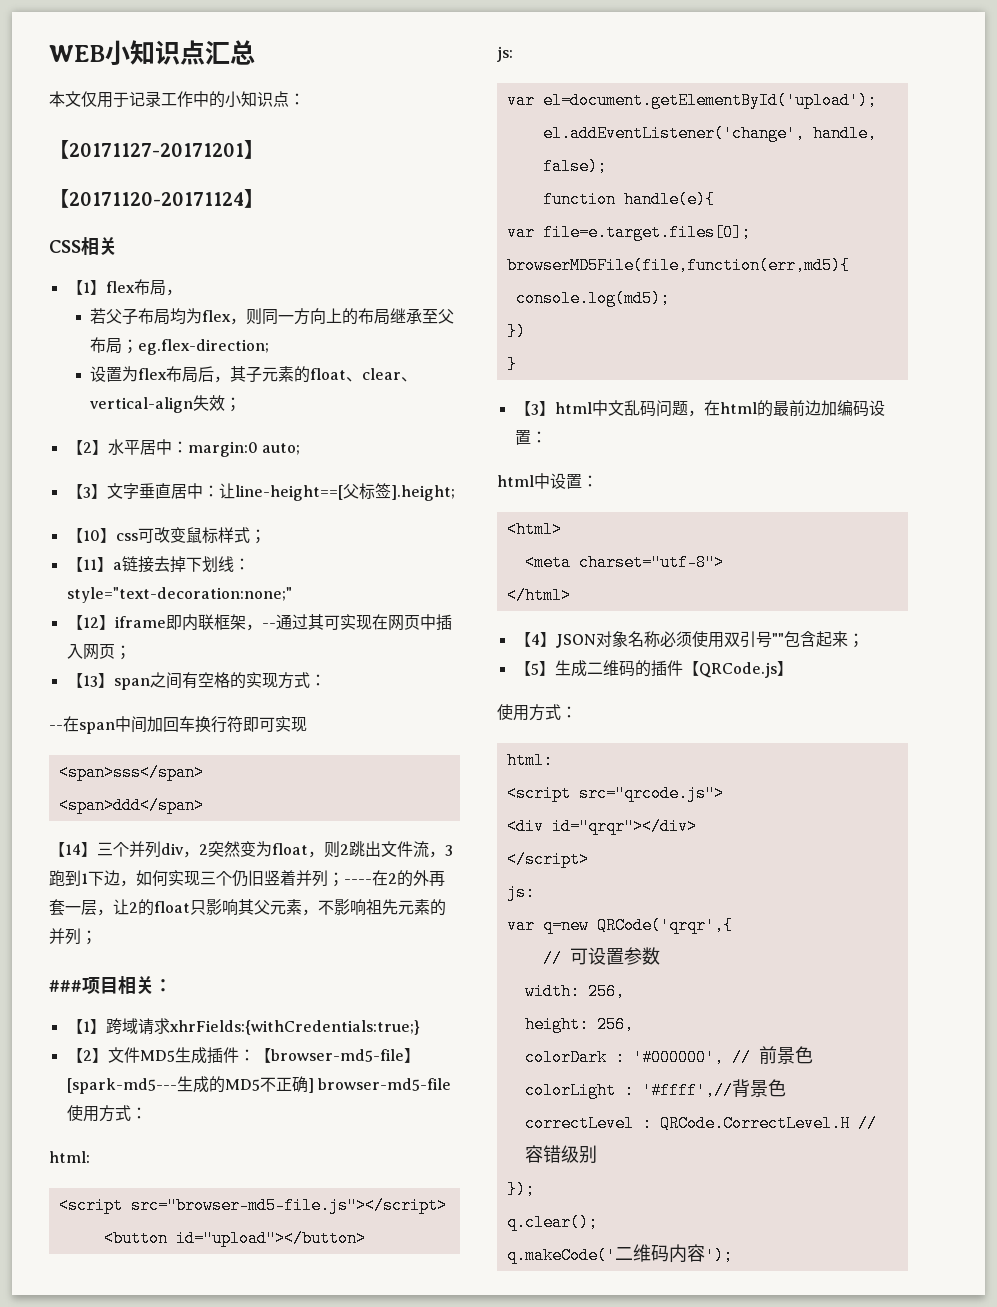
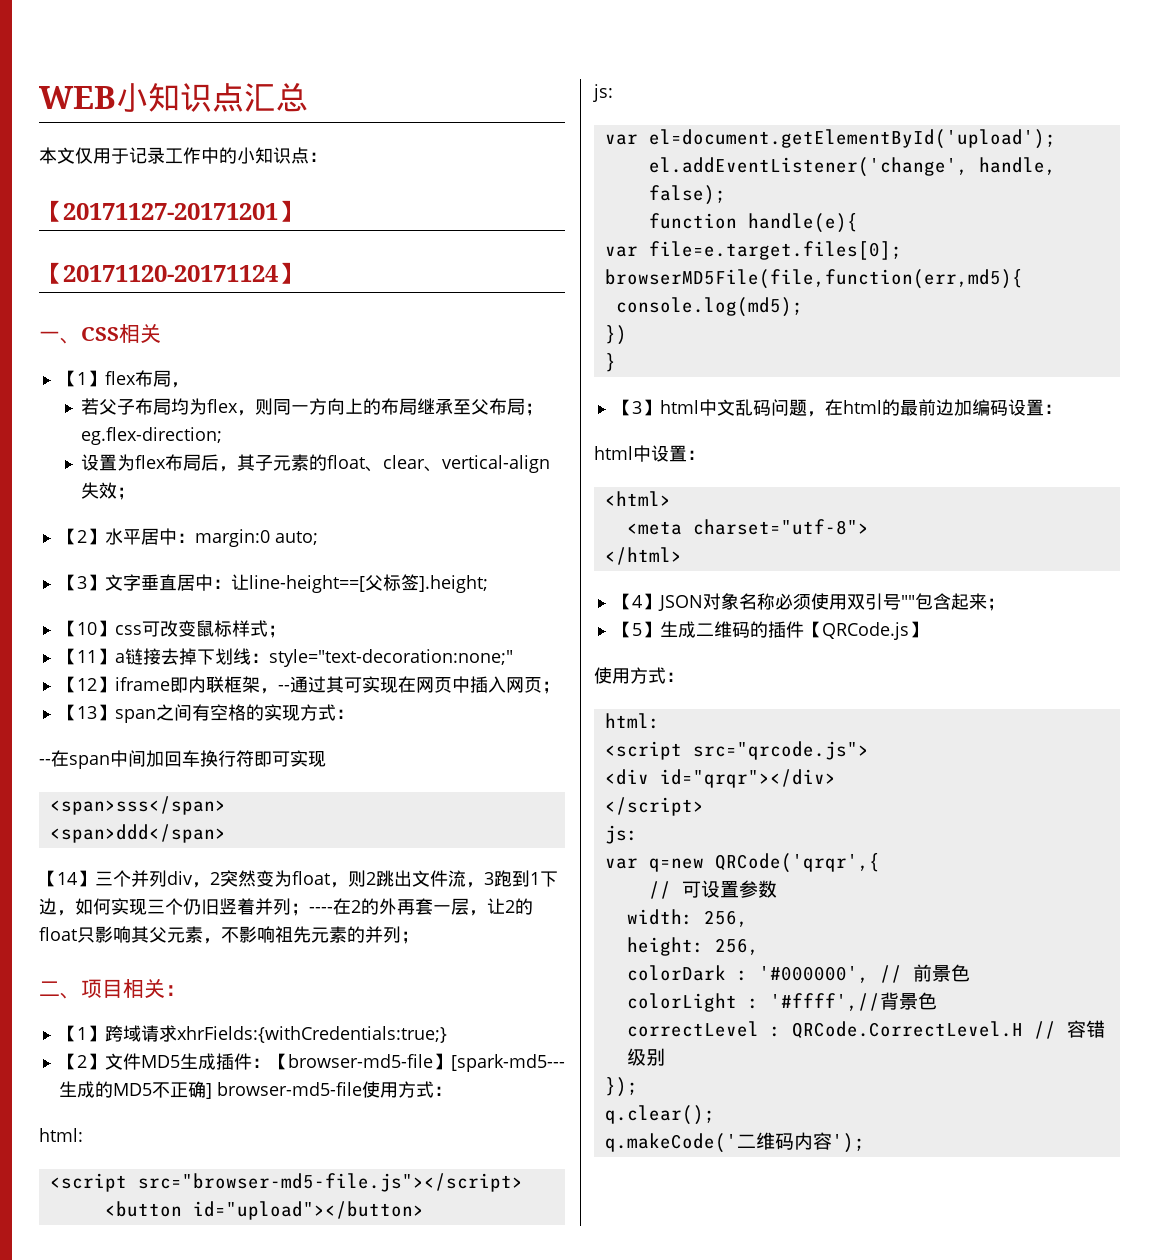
(264, 198) none -> [39,331,81,344] 一、
[49,980,82,992] ### -> [39,981,81,999] 二、

